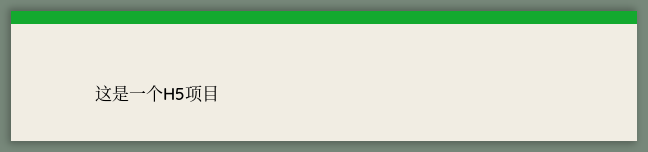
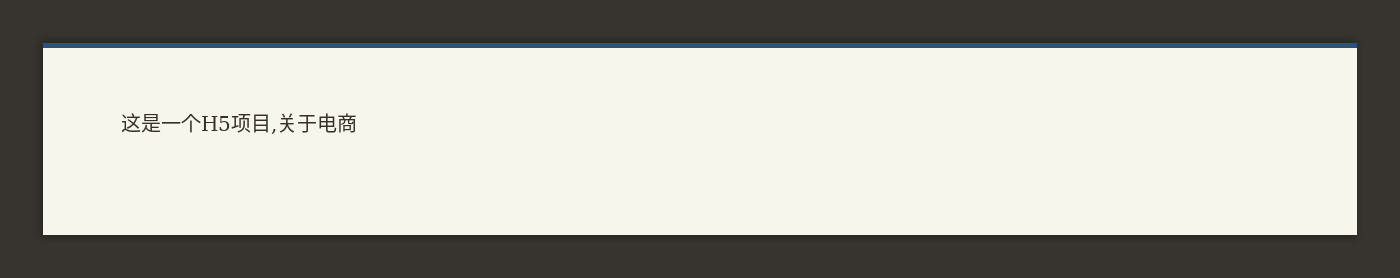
(219, 93) none -> [271,113,357,134] ,关于电商

